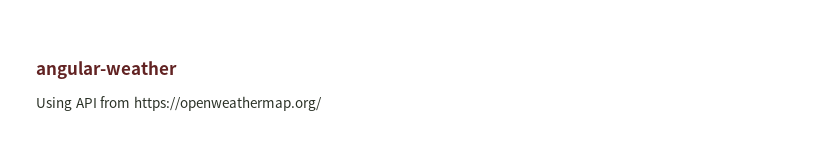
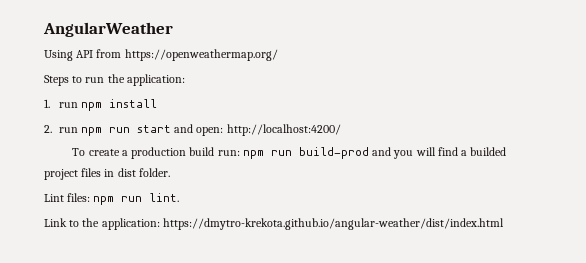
[36,61,177,79] angular-weather -> [43,22,173,37] AngularWeather
(322, 103) none -> [44,74,185,86] [44,99,157,111] [44,124,341,136] [72,147,507,159] [44,168,170,180] [44,193,180,205] [44,218,504,230] // Steps to run the application: // 1. run npm install // 2. run npm run start and open: http://localhost:4200/ // To create a production build run: npm run build-prod and you will find a builded project files in dist folder. // Lint files: npm run lint. // Link to the application: https://dmytro-krekota.github.io/angular-weather/dist/index.html

